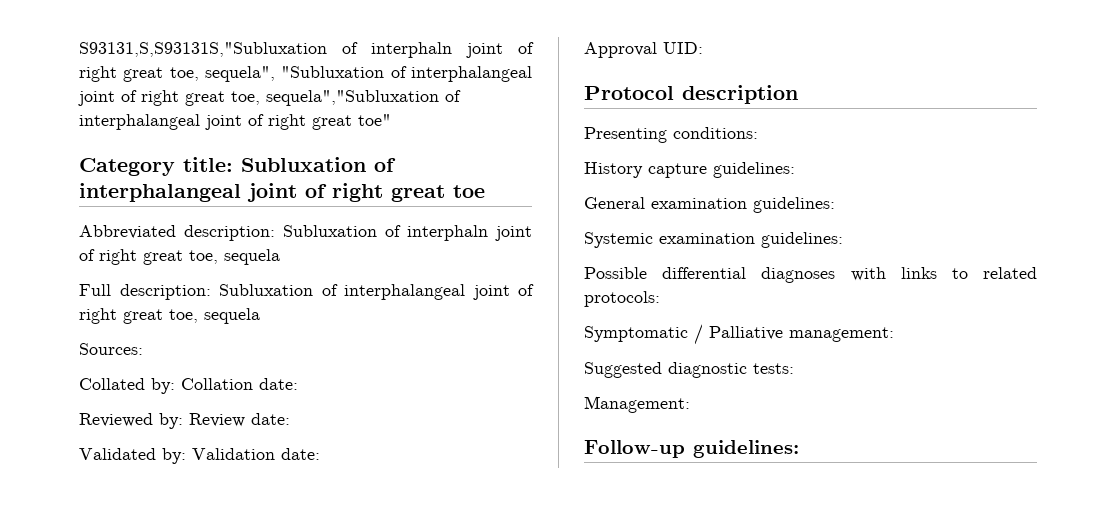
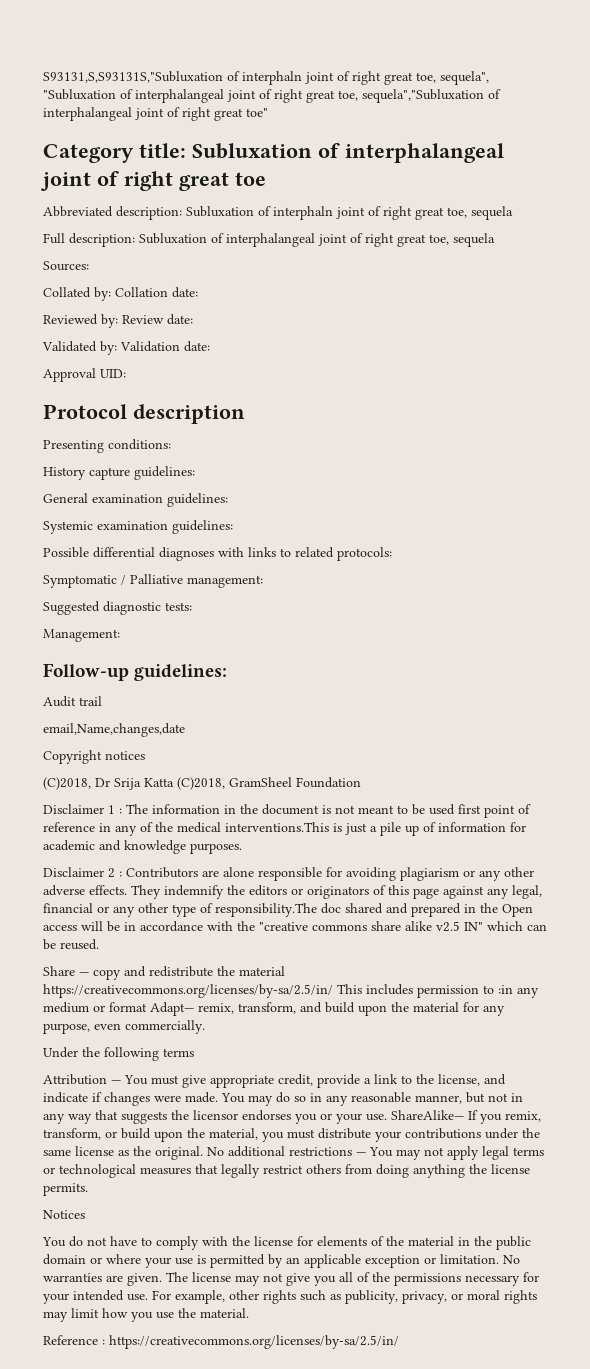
(799, 449) none -> [43,696,102,707] [43,723,185,737] [43,750,145,764] [43,777,361,790] [43,804,531,818] [43,822,526,836] [43,840,242,854] [43,867,534,881] [43,885,542,899] [43,903,533,917] [43,921,547,932] [43,939,99,950] [43,966,285,980] [43,984,539,998] [43,1002,505,1016] [43,1020,205,1034] [43,1047,194,1061] [43,1074,506,1088] [43,1092,523,1106] [43,1110,541,1124] [43,1128,540,1142] [43,1146,544,1160] [43,1164,530,1178] [43,1183,88,1196] [43,1210,85,1219] [42,1236,531,1250] [43,1254,520,1268] [43,1272,539,1286] [43,1290,537,1304] [43,1308,249,1322] [43,1335,399,1349] // Audit trail // email,Name,changes,date // Copyright notices // (C)2018, Dr Srija Katta (C)2018, GramSheel Foundation // Disclaimer 1 : The information in the document is not meant to be used first point of reference in any of the medical interventions.This is just a pile up of information for academic and knowledge purposes. // Disclaimer 2 : Contributors are alone responsible for avoiding plagiarism or any other adverse effects. They indemnify the editors or originators of this page against any legal, financial or any other type of responsibility.The doc shared and prepared in the Open access will be in accordance with the "creative commons share alike v2.5 IN" which can be reused. // Share — copy and redistribute the material https://creativecommons.org/licenses/by-sa/2.5/in/ This includes permission to :in any medium or format Adapt— remix, transform, and build upon the material for any purpose, even commercially. // Under the following terms // Attribution — You must give appropriate credit, provide a link to the license, and indicate if changes were made. You may do so in any reasonable manner, but not in any way that suggests the licensor endorses you or your use. ShareAlike— If you remix, transform, or build upon the material, you must distribute your contributions under the same license as the original. No additional restrictions — You may not apply legal terms or technological measures that legally restrict others from doing anything the license permits. // Notices // You do not have to comply with the license for elements of the material in the public domain or where your use is permitted by an applicable exception or limitation. No warranties are given. The license may not give you all of the permissions necessary for your intended use. For example, other rights such as publicity, privacy, or moral rights may limit how you use the material. // Reference : https://creativecommons.org/licenses/by-sa/2.5/in/

